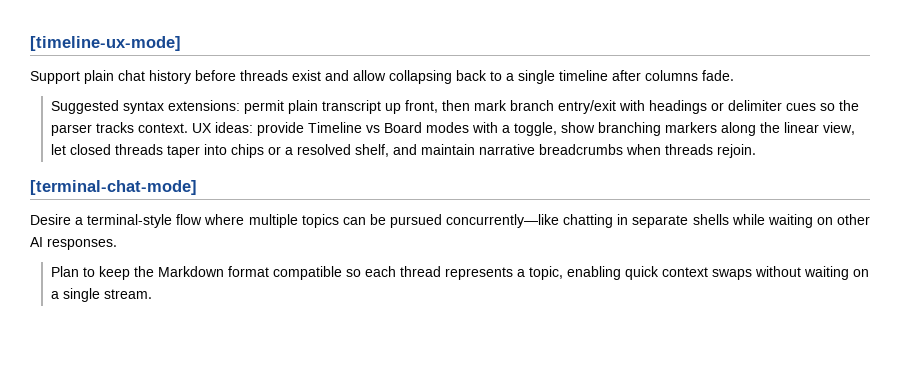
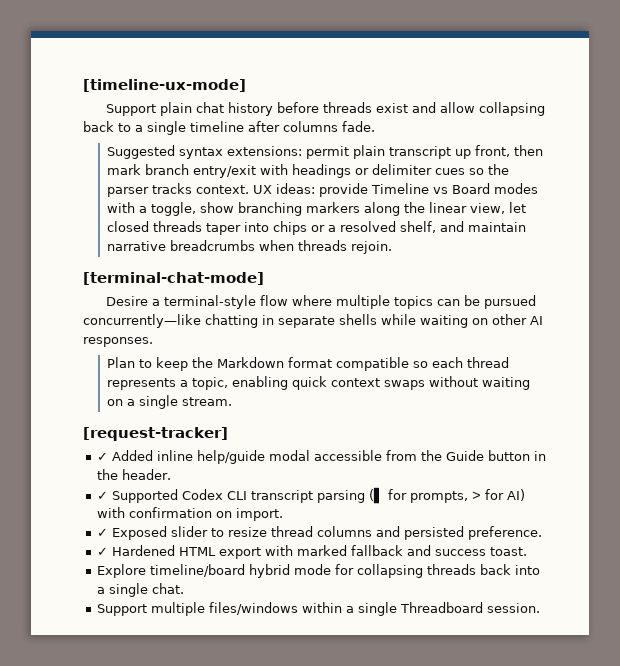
(152, 294) none -> [83,427,228,441] [97,450,547,464] [97,469,172,480] [97,487,526,504] [97,507,284,521] [97,526,543,540] [97,545,528,559] [97,564,541,578] [97,583,185,597] [97,602,541,616] // [request-tracker] // ✓ Added inline help/guide modal accessible from the Guide button in the header. // ✓ Supported Codex CLI transcript parsing (▌ for prompts, > for AI) with confirmation on import. // ✓ Exposed slider to resize thread columns and persisted preference. // ✓ Hardened HTML export with marked fallback and success toast. // Explore timeline/board hybrid mode for collapsing threads back into a single chat. // Support multiple files/windows within a single Threadboard session.

